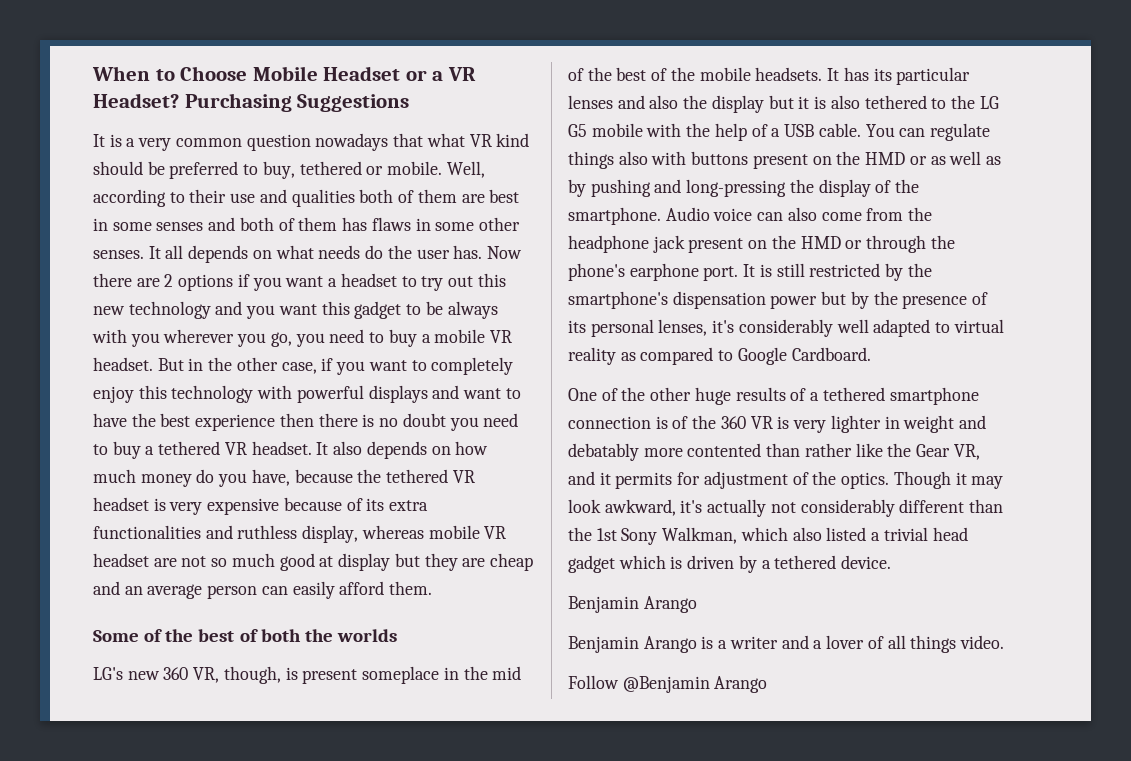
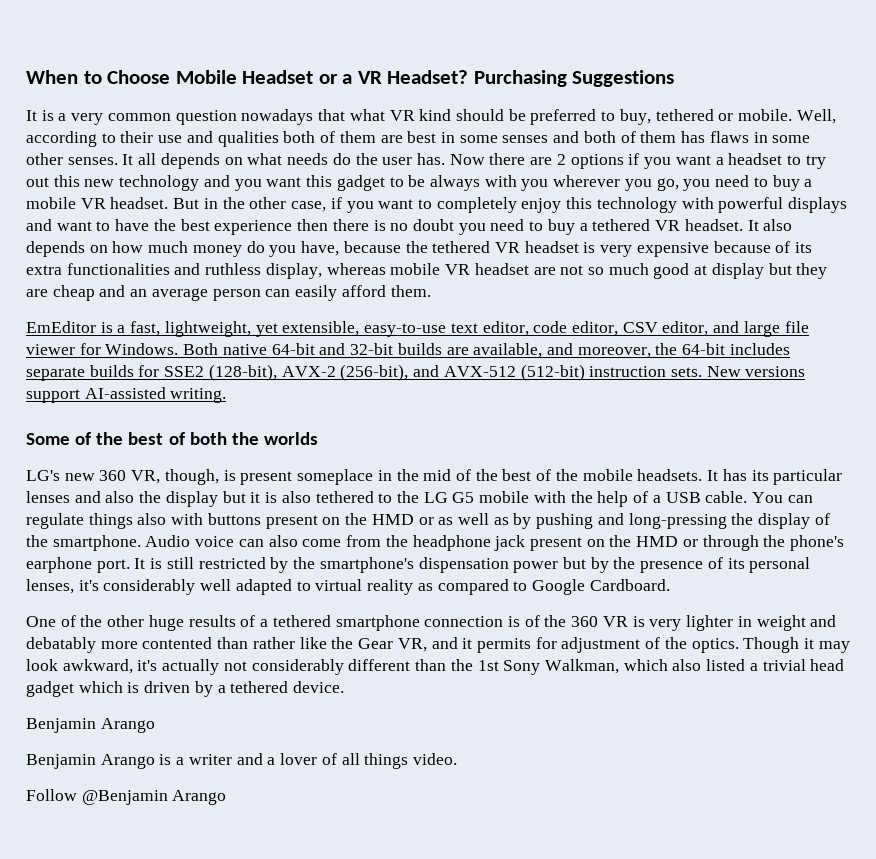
(433, 588) none -> [26,321,809,337] [26,343,790,358] [26,364,806,381] [26,387,227,403] // EmEditor is a fast, lightweight, yet extensible, easy-to-use text editor, code editor, CSV editor, and large file viewer for Windows. Both native 64-bit and 32-bit builds are available, and moreover, the 64-bit includes separate builds for SSE2 (128-bit), AVX-2 (256-bit), and AVX-512 (512-bit) instruction sets. New versions support AI-assisted writing.

